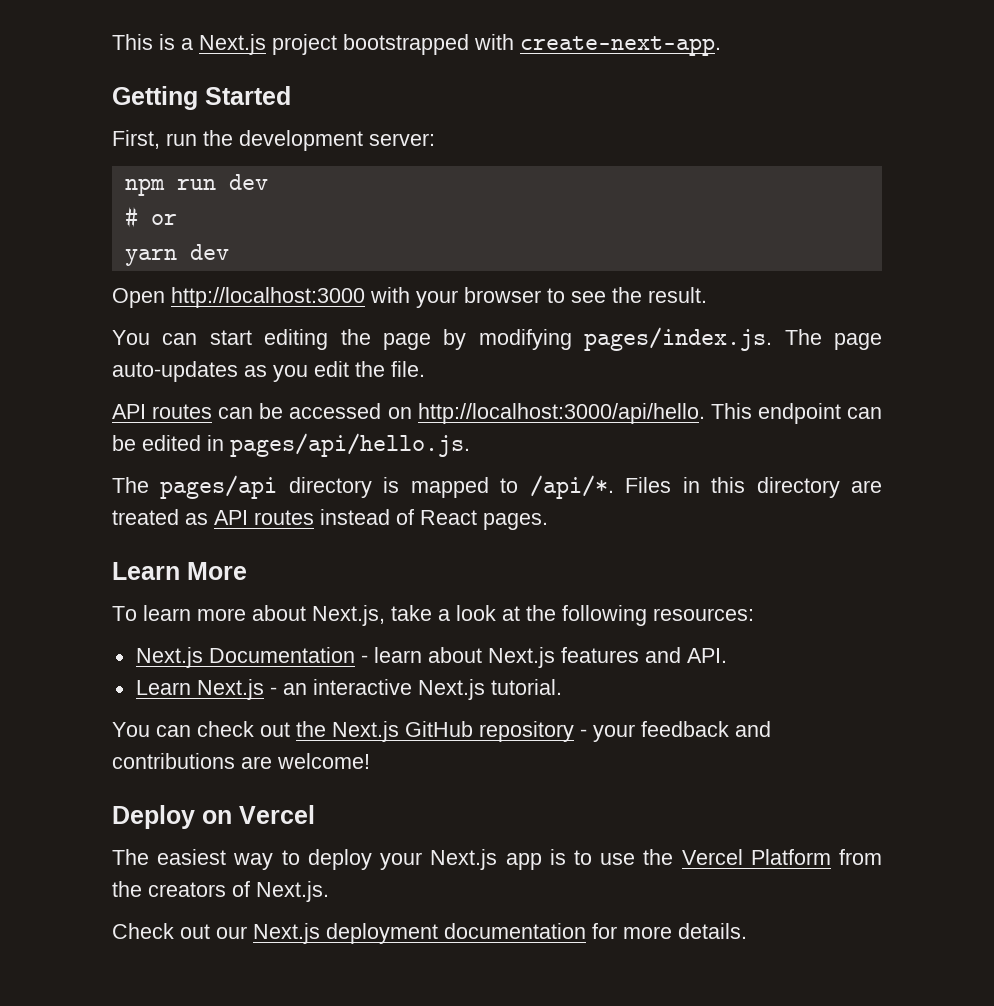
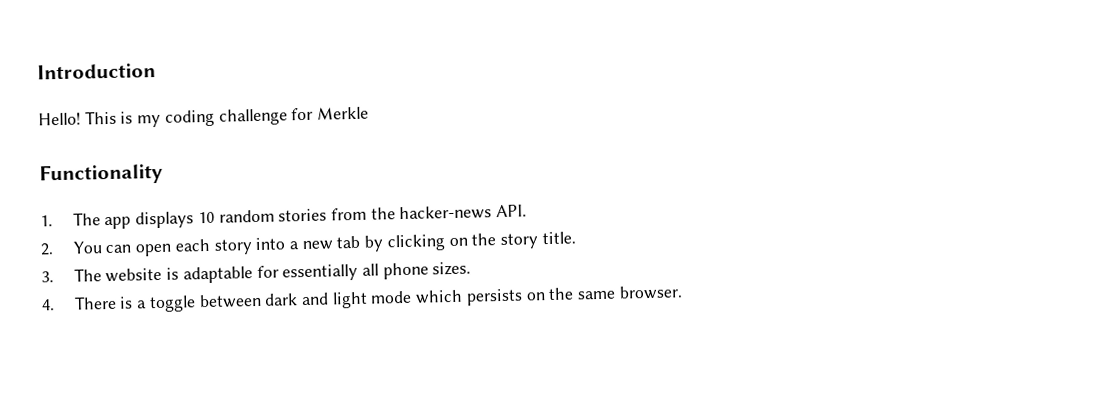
[112,34,721,56] [112,86,291,110] [112,130,435,151] [124,174,268,196] [124,206,177,228] [124,244,229,266] [112,287,707,308] [112,327,882,351] [112,361,425,382] [112,403,882,424] [112,433,470,457] [112,475,883,499] [112,509,548,530] [112,562,247,580] [112,605,754,626] [135,647,727,668] [135,679,562,700] [112,721,771,742] [112,753,370,769] [112,805,315,829] [112,849,882,870] [112,881,329,902] [112,923,747,944] This is a Next.js project bootstrapped with create-next-app. // Getting Started // First, run the development server: // npm run dev // # or // yarn dev // Open http://localhost:3000 with your browser to see the result. // You can start editing the page by modifying pages/index.js. The page auto-updates as you edit the file. // API routes can be accessed on http://localhost:3000/api/hello. This endpoint can be edited in pages/api/hello.js. // The pages/api directory is mapped to /api/*. Files in this directory are treated as API routes instead of React pages. // Learn More // To learn more about Next.js, take a look at the following resources: // Next.js Documentation - learn about Next.js features and API. // Learn Next.js - an interactive Next.js tutorial. // You can check out the Next.js GitHub repository - your feedback and contributions are welcome! // Deploy on Vercel // The easiest way to deploy your Next.js app is to use the Vercel Platform from the creators of Next.js. // Check out our Next.js deployment documentation for more details. -> [37,63,156,80] [38,106,370,128] [39,162,163,186] [40,204,528,230] [40,231,576,257] [41,261,472,284] [41,285,683,313] Introduction // Hello! This is my coding challenge for Merkle // Functionality // 1. The app displays 10 random stories from the hacker-news API. // 2. You can open each story into a new tab by clicking on the story title. // 3. The website is adaptable for essentially all phone sizes. // 4. There is a toggle between dark and light mode which persists on the same browser.

